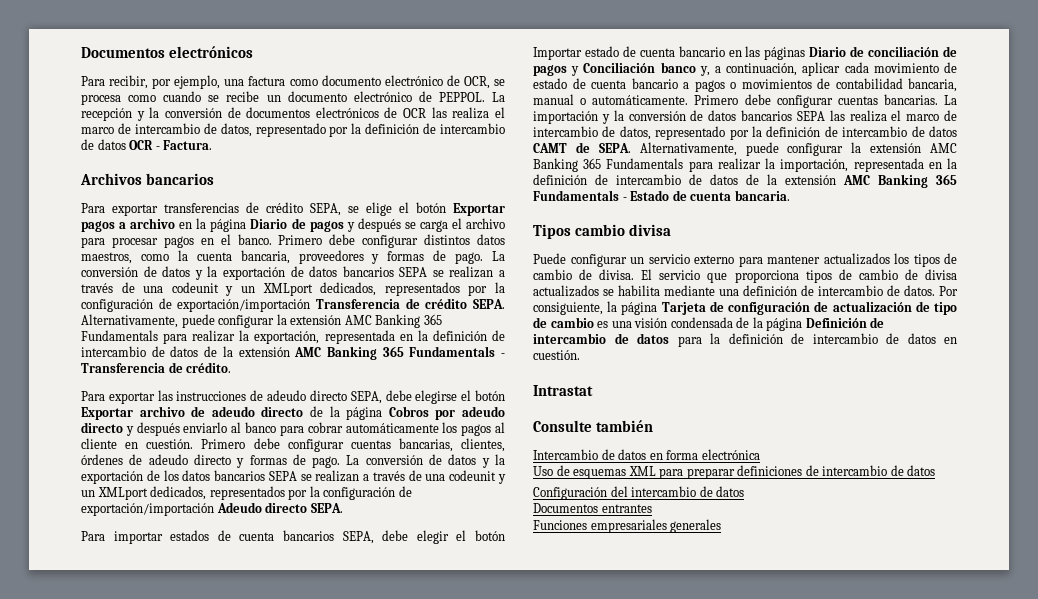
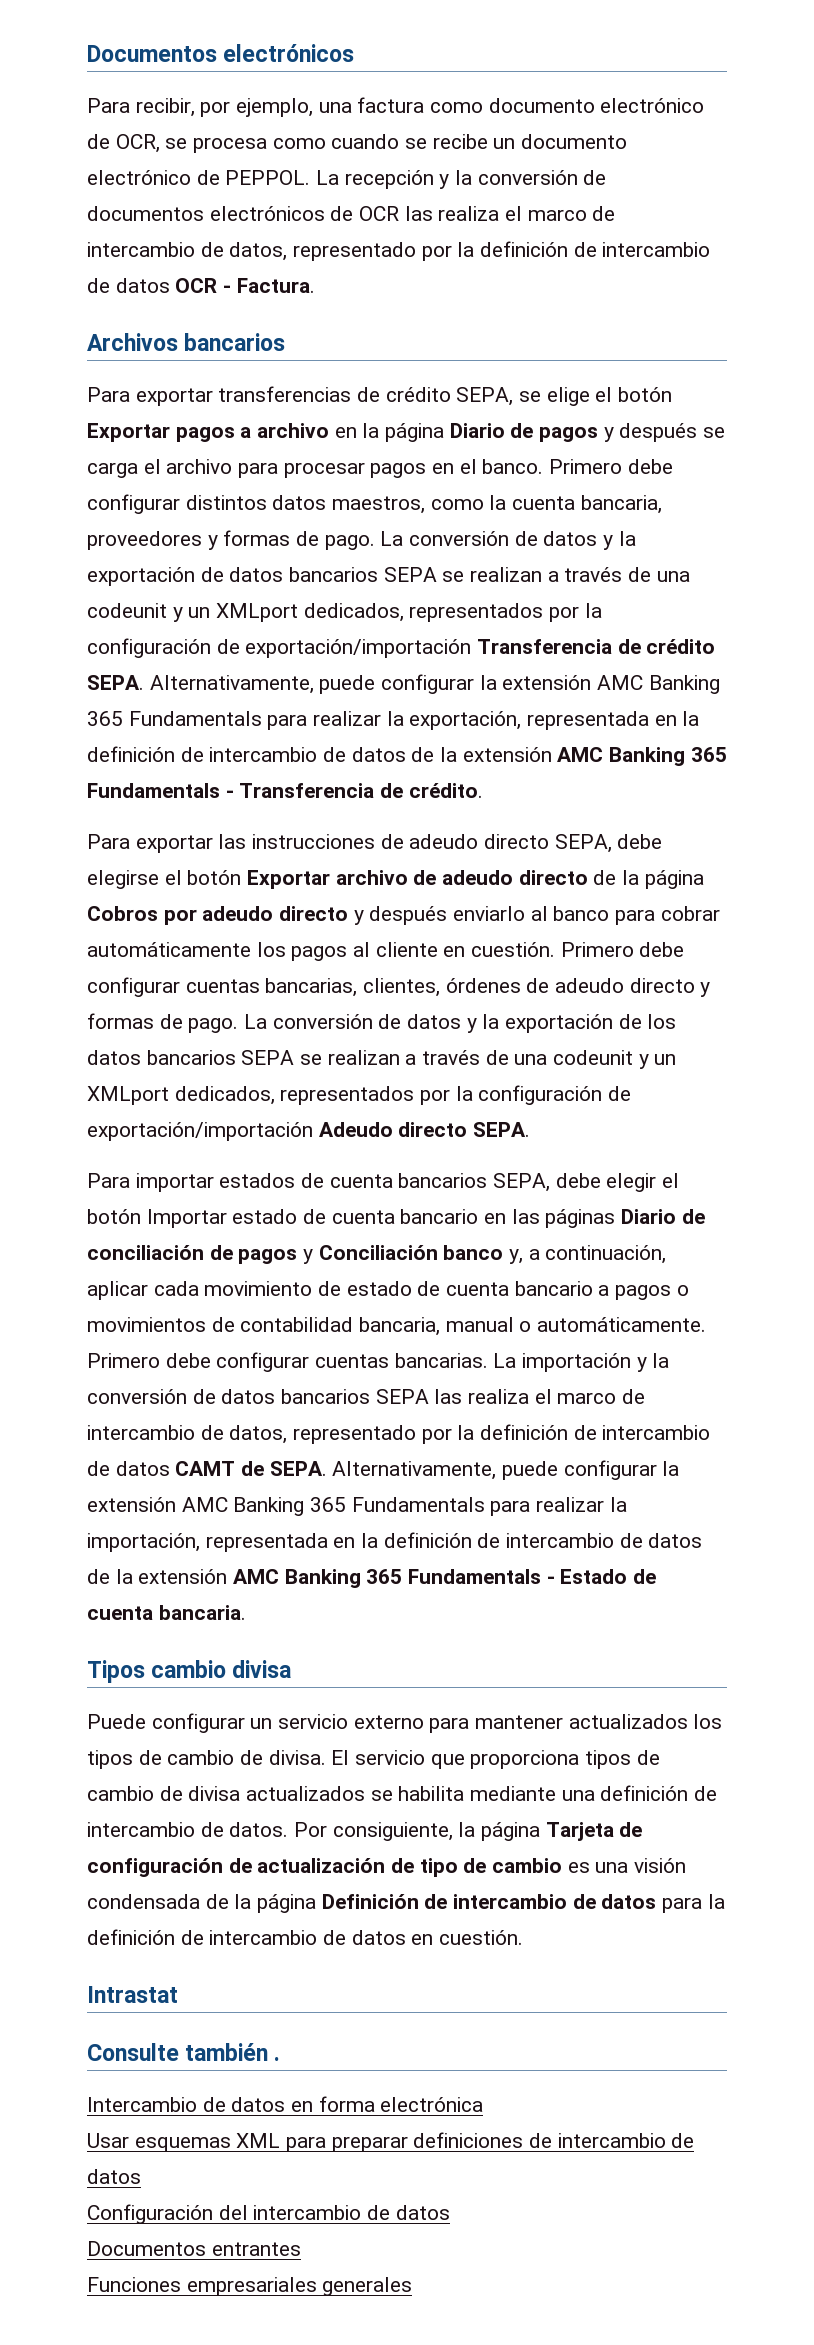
(653, 426) none -> [274,2057,281,2061] .
[533,465,570,476] Uso de -> [87,2133,129,2148] Usar

